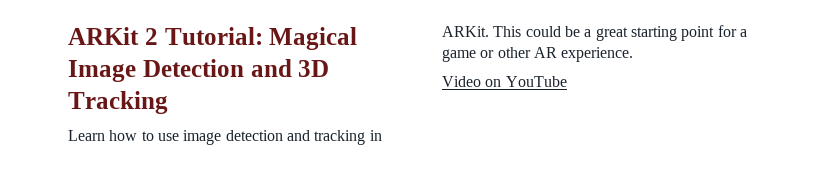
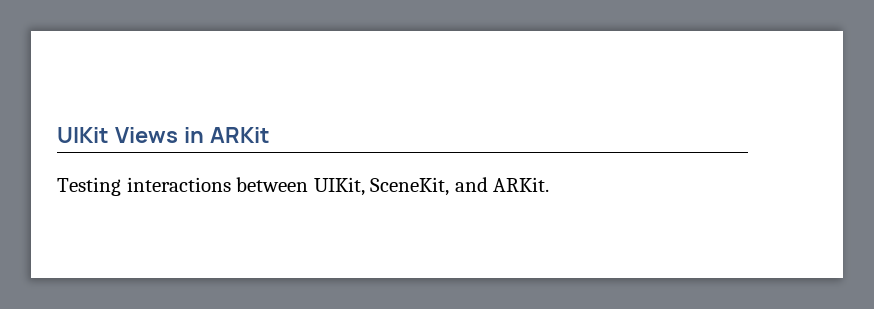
[68,27,358,50] [68,59,330,82] [68,91,168,114] [68,130,382,145] [442,25,747,41] [442,47,634,62] [442,76,567,87] ARKit 2 Tutorial: Magical Image Detection and 3D Tracking // Learn how to use image detection and tracking in ARKit. This could be a great starting point for a game or other AR experience. // Video on YouTube -> [57,127,270,143] [57,177,550,196] UIKit Views in ARKit // Testing interactions between UIKit, SceneKit, and ARKit.

